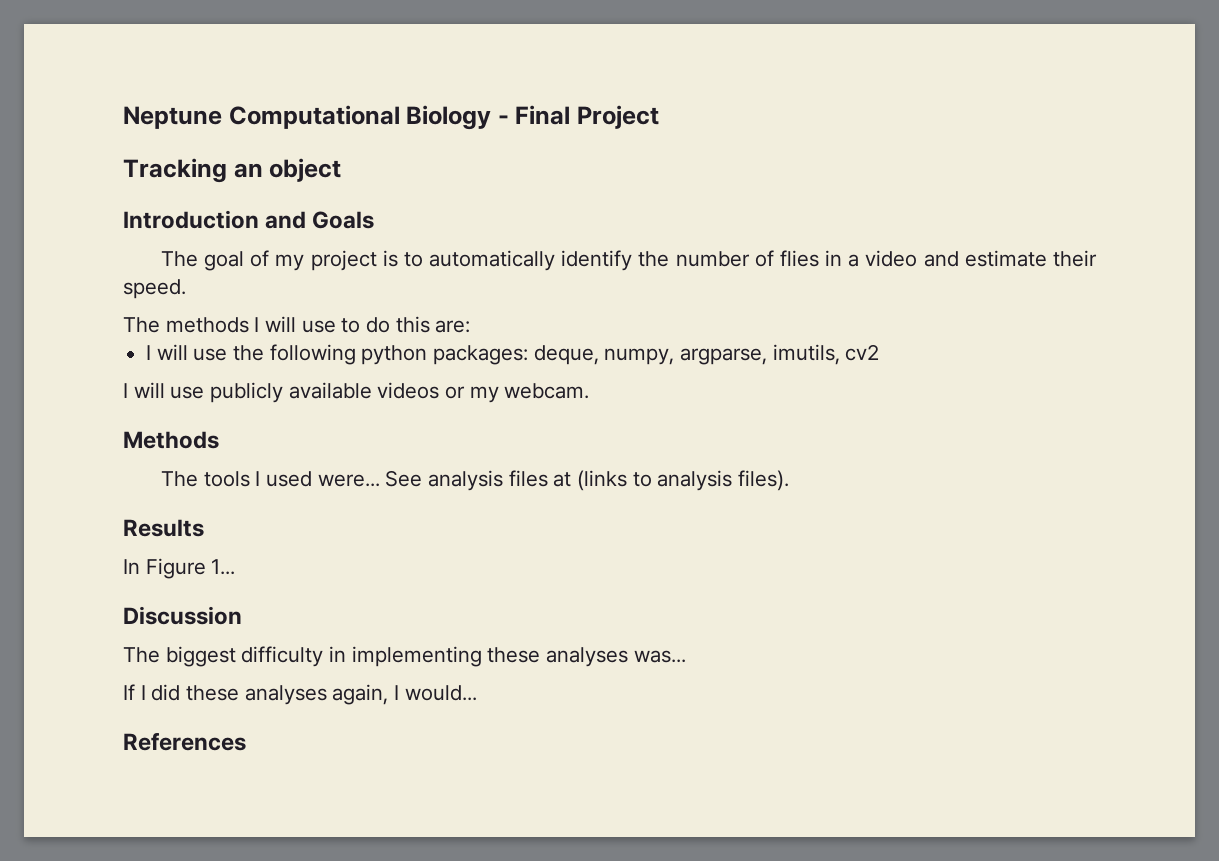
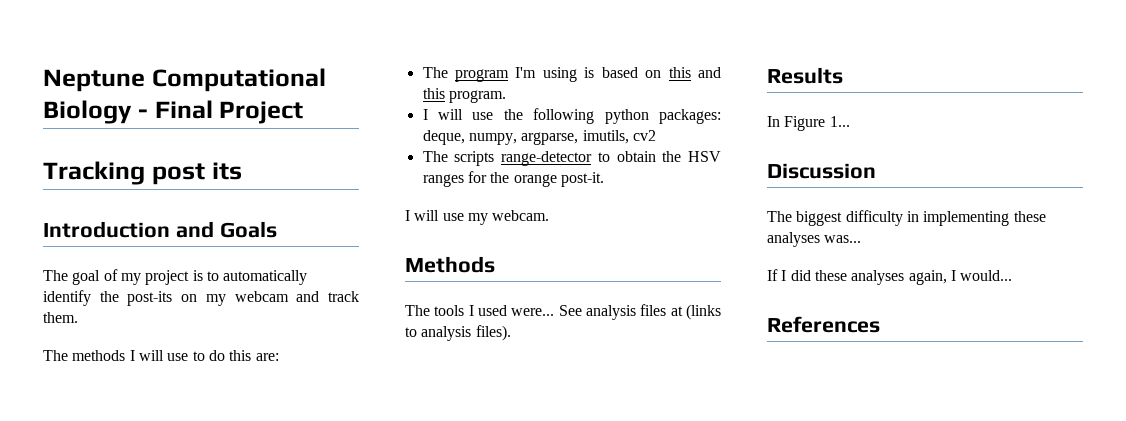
[233,158,342,182] an object -> [151,162,242,185] post its
[675,250,1097,267] [123,279,186,299] number of flies in a video and estimate their speed. -> [127,291,360,306] [43,312,78,323] post-its on my webcam and track them.
(471, 326) none -> [422,67,721,82] [422,88,506,103] // The program I'm using is based on this and this program.
[123,382,466,403] // I will use publicly available videos or -> [422,151,721,166] [422,171,604,187] [405,210,464,221] // The scripts range-detector to obtain the HSV ranges for the orange post-it. // I will use

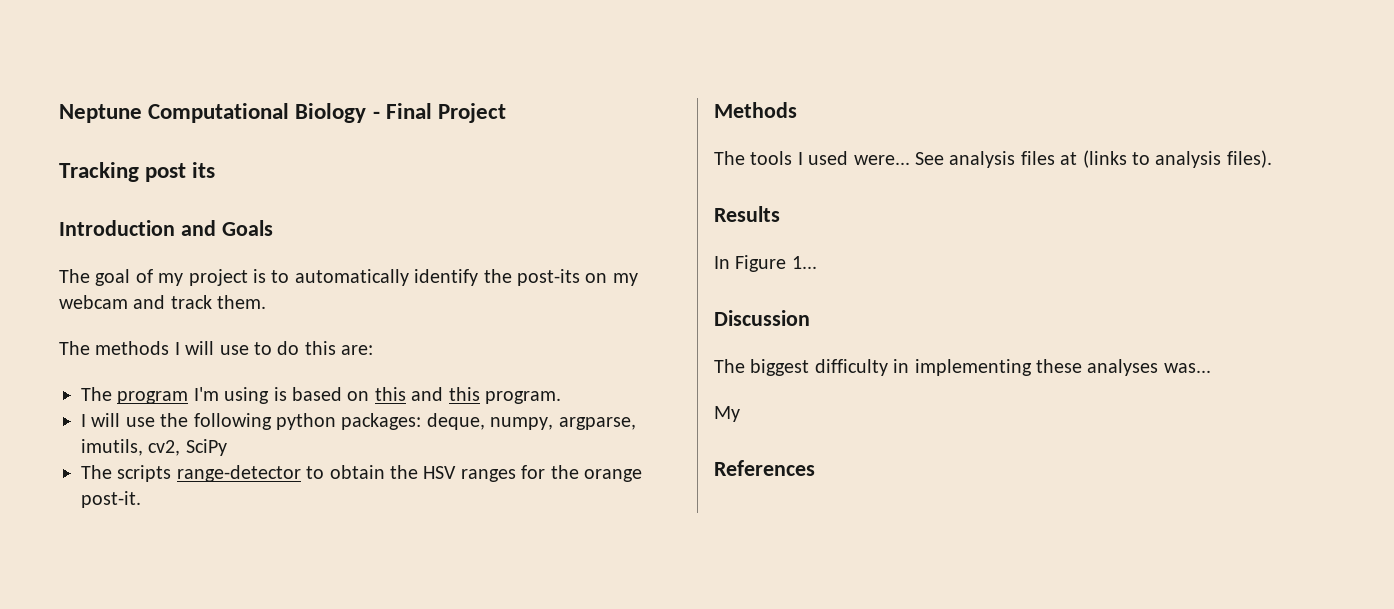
[632,130,656,141] cv2 -> [148,439,227,456] cv2, SciPy
[405,210,550,225] // I will use my webcam. -> (141, 499) none
[767,269,1013,285] If I did these analyses again, I would... -> [714,406,740,422] My

